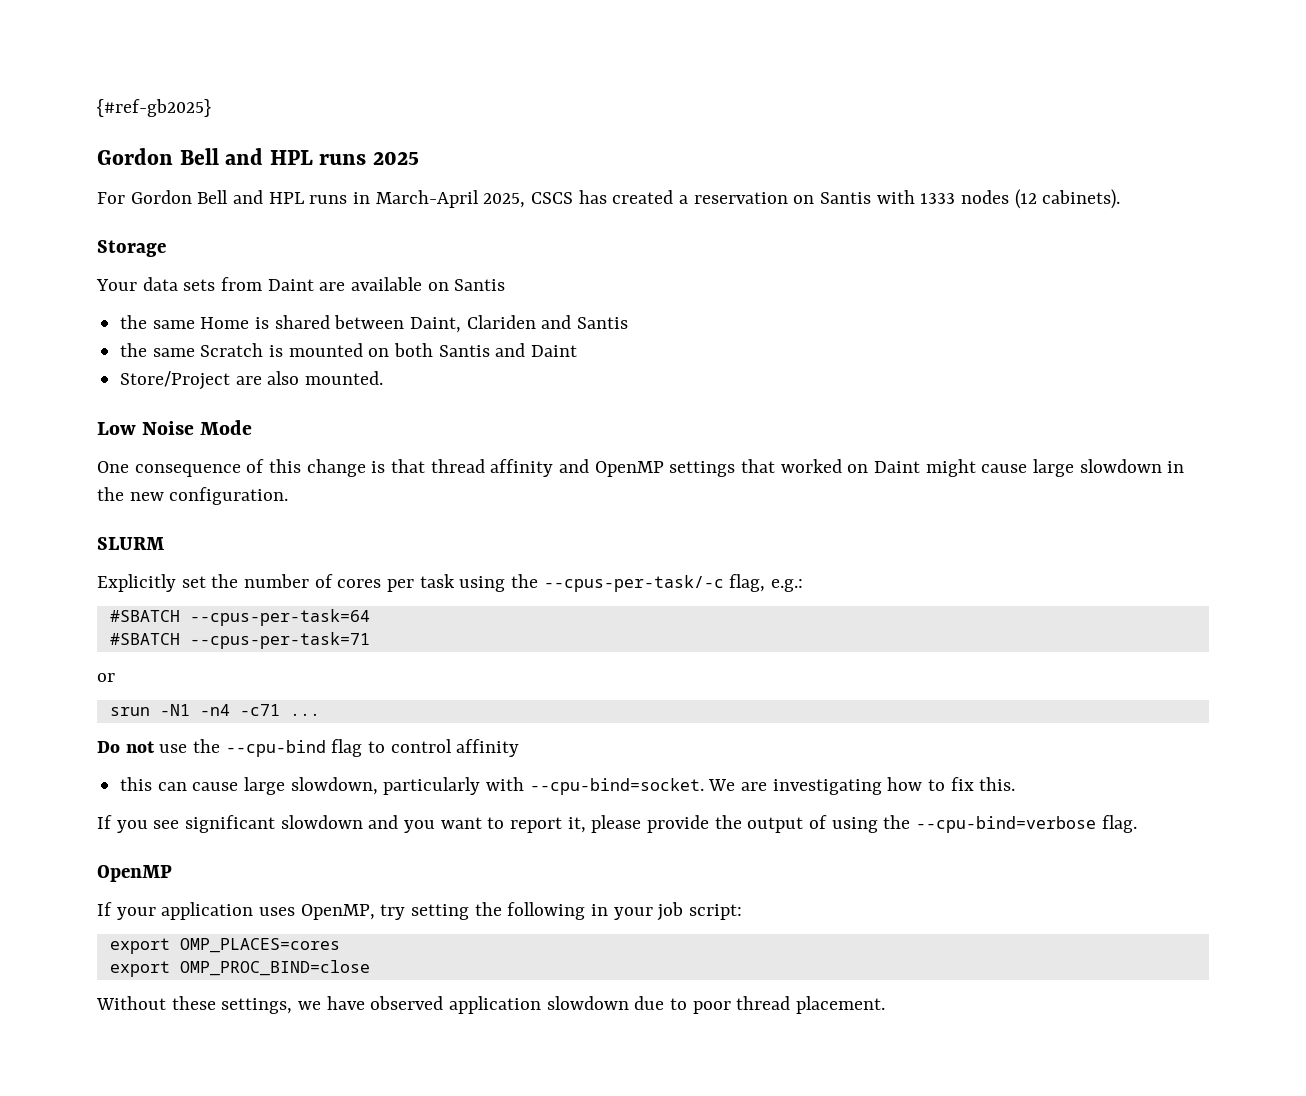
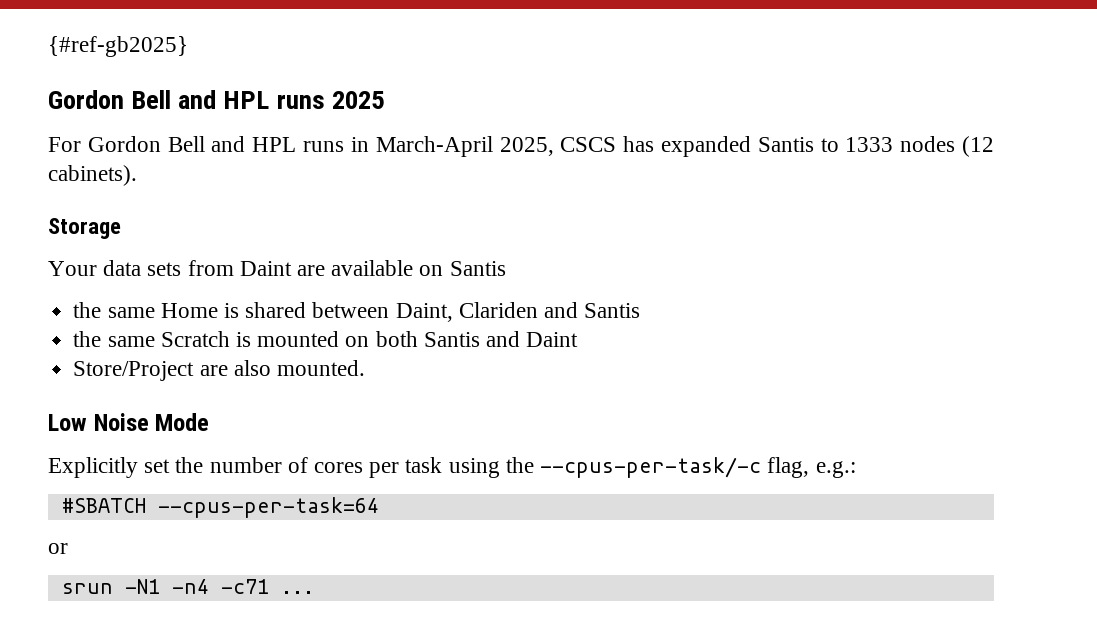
[612,190,915,204] created a reservation on Santis with -> [660,136,839,157] expanded Santis to
[97,459,1185,477] [97,487,289,505] [97,537,165,550] // One consequence of this change is that thread affinity and OpenMP settings that worked on Daint might cause large slowdown in the new configuration. // SLURM -> (210, 422) none
[109,632,370,649] // #SBATCH --cpus-per-task=71 -> (379, 507) none
[97,739,520,757] [120,777,1016,795] [97,815,1137,833] [97,865,172,882] [97,902,743,921] [109,938,340,954] [109,960,370,977] [96,996,886,1014] // Do not use the --cpu-bind flag to control affinity // this can cause large slowdown, particularly with --cpu-bind=socket. We are investigating how to fix this. // If you see significant slowdown and you want to report it, please provide the output of using the --cpu-bind=verbose flag. // OpenMP // If your application uses OpenMP, try setting the following in your job script: // export OMP_PLACES=cores // export OMP_PROC_BIND=close // Without these settings, we have observed application slowdown due to poor thread placement. -> (314, 592) none

